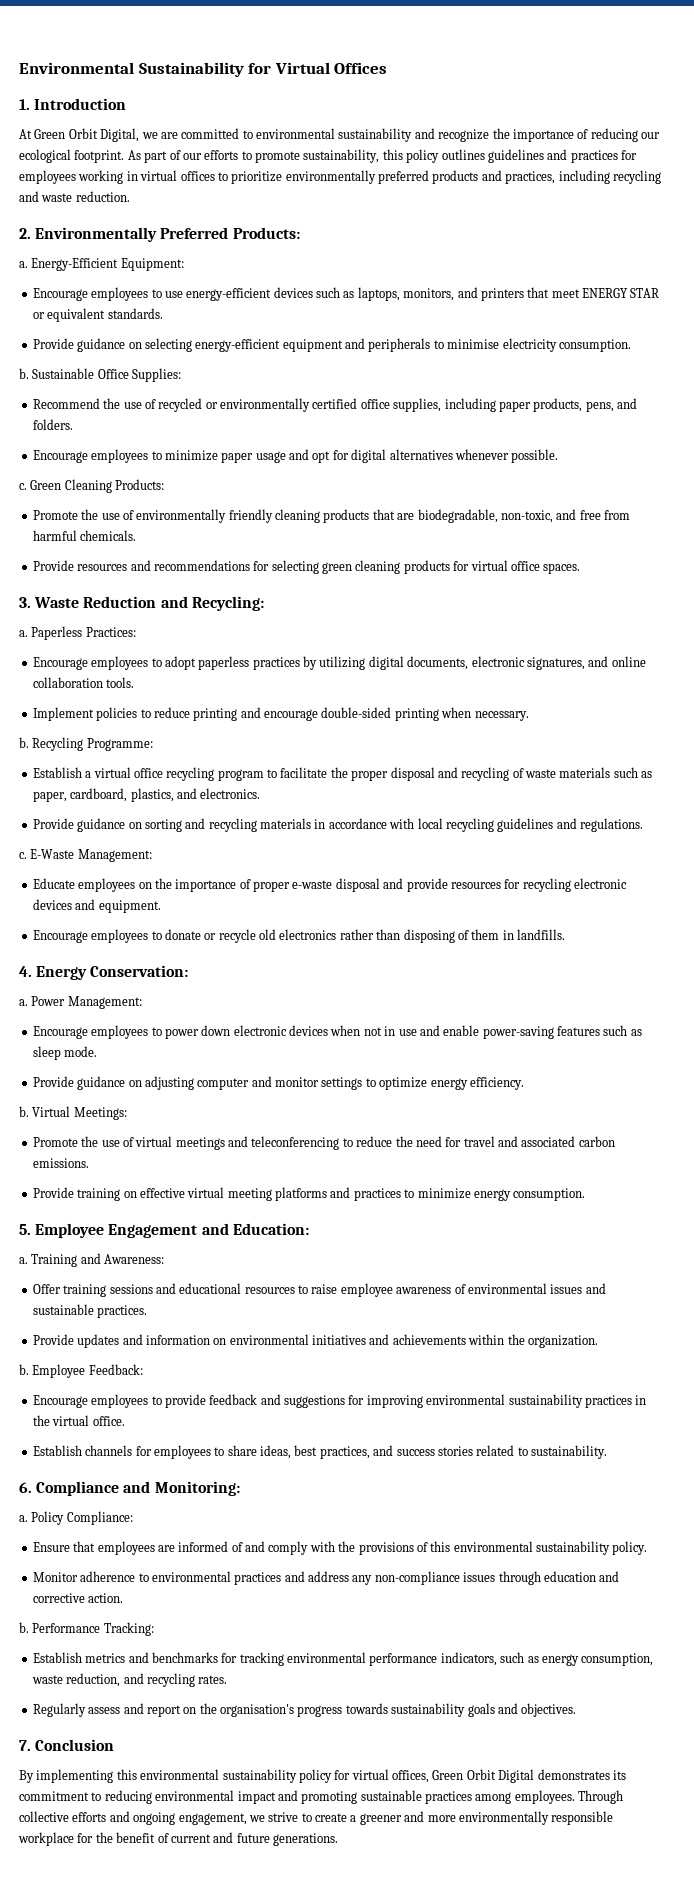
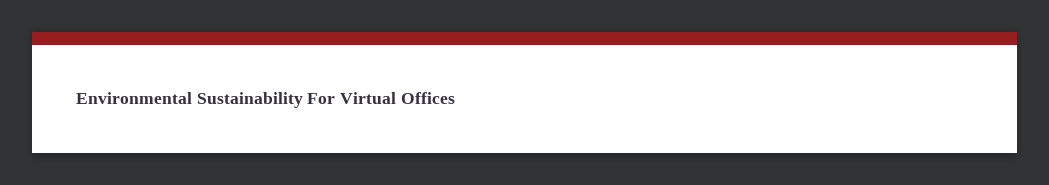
[248,63,272,74] for -> [307,93,336,104] For
[19,98,127,110] [19,128,660,142] [19,149,637,163] [19,170,661,184] [19,191,130,202] [19,227,300,242] [19,258,184,271] [32,287,660,301] [32,308,163,322] [32,338,631,352] [19,368,182,382] [32,398,637,412] [32,419,73,430] [32,449,559,463] [19,479,165,493] [32,509,630,523] [32,530,137,541] [32,560,581,574] [19,596,264,611] [19,626,136,640] [32,656,646,670] [32,677,135,688] [32,707,529,721] [19,737,153,751] [32,767,653,781] [32,788,261,802] [32,818,643,832] [19,849,152,862] [32,878,627,892] [32,899,161,913] [32,929,565,943] [19,965,189,980] [19,996,142,1009] [32,1025,642,1039] [32,1046,98,1060] [32,1076,524,1090] [19,1106,127,1120] [32,1136,615,1150] [32,1158,89,1168] [32,1187,586,1201] [19,1223,309,1238] [19,1253,165,1267] [32,1283,606,1297] [32,1304,148,1318] [32,1334,598,1348] [19,1364,143,1378] [32,1394,647,1408] [32,1415,125,1426] [32,1445,607,1459] [19,1481,240,1496] [19,1511,133,1525] [32,1541,648,1555] [32,1571,620,1585] [32,1593,124,1603] [19,1622,154,1636] [32,1652,654,1666] [31,1673,228,1687] [32,1703,577,1717] [19,1739,115,1751] [19,1769,626,1783] [19,1790,624,1804] [19,1811,614,1825] [18,1832,338,1846] // 1. Introduction // At Green Orbit Digital, we are committed to environmental sustainability and recognize the importance of reducing our ecological footprint. As part of our efforts to promote sustainability, this policy outlines guidelines and practices for employees working in virtual offices to prioritize environmentally preferred products and practices, including recycling and waste reduction. // 2. Environmentally Preferred Products: // a. Energy-Efficient Equipment: // Encourage employees to use energy-efficient devices such as laptops, monitors, and printers that meet ENERGY STAR or equivalent standards. // Provide guidance on selecting energy-efficient equipment and peripherals to minimise electricity consumption. // b. Sustainable Office Supplies: // Recommend the use of recycled or environmentally certified office supplies, including paper products, pens, and folders. // Encourage employees to minimize paper usage and opt for digital alternatives whenever possible. // c. Green Cleaning Products: // Promote the use of environmentally friendly cleaning products that are biodegradable, non-toxic, and free from harmful chemicals. // Provide resources and recommendations for selecting green cleaning products for virtual office spaces. // 3. Waste Reduction and Recycling: // a. Paperless Practices: // Encourage employees to adopt paperless practices by utilizing digital documents, electronic signatures, and online collaboration tools. // Implement policies to reduce printing and encourage double-sided printing when necessary. // b. Recycling Programme: // Establish a virtual office recycling program to facilitate the proper disposal and recycling of waste materials such as paper, cardboard, plastics, and electronics. // Provide guidance on sorting and recycling materials in accordance with local recycling guidelines and regulations. // c. E-Waste Management: // Educate employees on the importance of proper e-waste disposal and provide resources for recycling electronic devices and equipment. // Encourage employees to donate or recycle old electronics rather than disposing of them in landfills. // 4. Energy Conservation: // a. Power Management: // Encourage employees to power down electronic devices when not in use and enable power-saving features such as sleep mode. // Provide guidance on adjusting computer and monitor settings to optimize energy efficiency. // b. Virtual Meetings: // Promote the use of virtual meetings and teleconferencing to reduce the need for travel and associated carbon emissions. // Provide training on effective virtual meeting platforms and practices to minimize energy consumption. // 5. Employee Engagement and Education: // a. Training and Awareness: // Offer training sessions and educational resources to raise employee awareness of environmental issues and sustainable practices. // Provide updates and information on environmental initiatives and achievements within the organization. // b. Employee Feedback: // Encourage employees to provide feedback and suggestions for improving environmental sustainability practices in the virtual office. // Establish channels for employees to share ideas, best practices, and success stories related to sustainability. // 6. Compliance and Monitoring: // a. Policy Compliance: // Ensure that employees are informed of and comply with the provisions of this environmental sustainability policy. // Monitor adherence to environmental practices and address any non-compliance issues through education and corrective action. // b. Performance Tracking: // Establish metrics and benchmarks for tracking environmental performance indicators, such as energy consumption, waste reduction, and recycling rates. // Regularly assess and report on the organisation's progress towards sustainability goals and objectives. // 7. Conclusion // By implementing this environmental sustainability policy for virtual offices, Green Orbit Digital demonstrates its commitment to reducing environmental impact and promoting sustainable practices among employees. Through collective efforts and ongoing engagement, we strive to create a greener and more environmentally responsible workplace for the benefit of current and future generations. -> (455, 98) none

